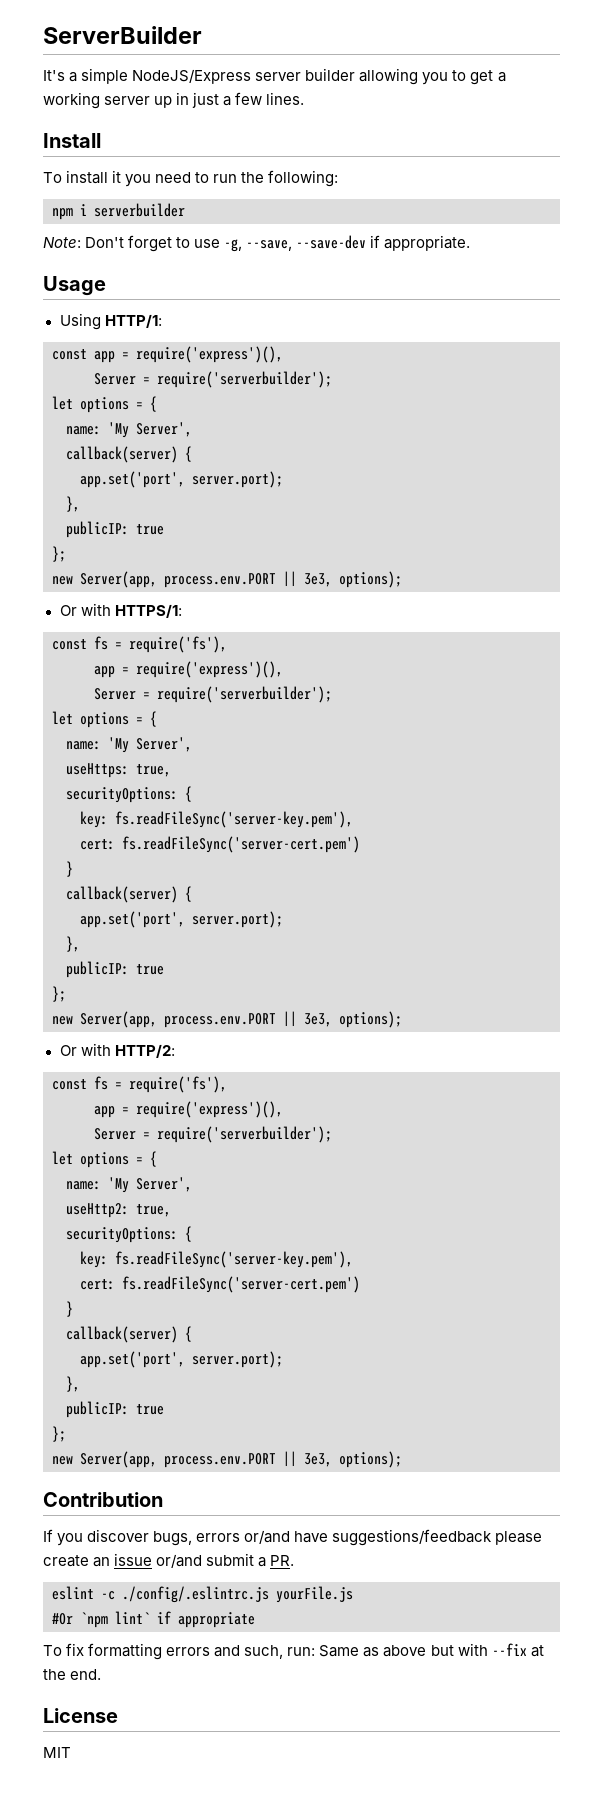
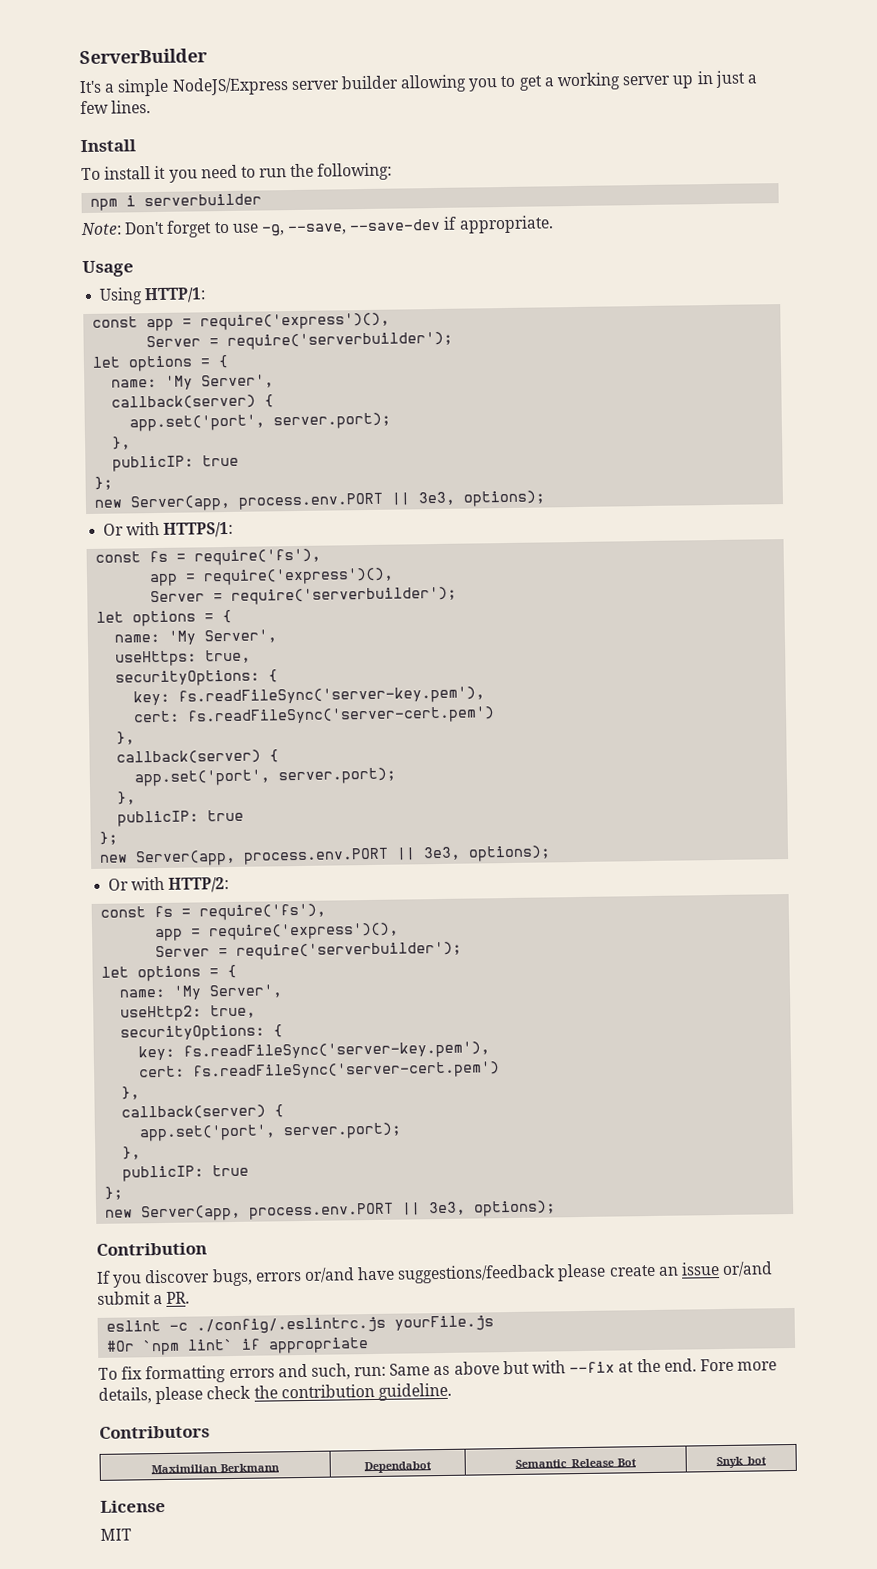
[66,861,73,877] } -> [116,731,136,745] },
[66,1301,73,1317] } -> [121,1086,141,1100] },
(102, 1674) none -> [699,1358,778,1372] [98,1382,452,1405] [99,1425,210,1439] [150,1463,281,1474] [364,1461,432,1474] [515,1458,637,1468] [716,1456,767,1469] Fore more details, please check the contribution guideline. // Contributors // Maximilian Berkmann | Dependabot | Semantic Release Bot | Snyk bot

